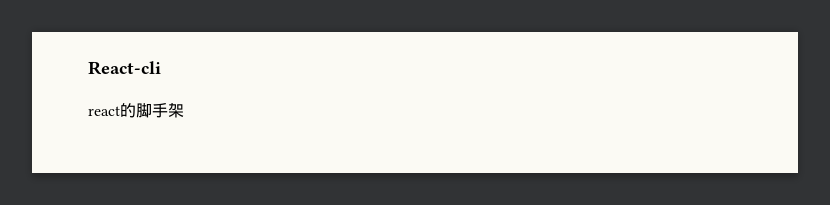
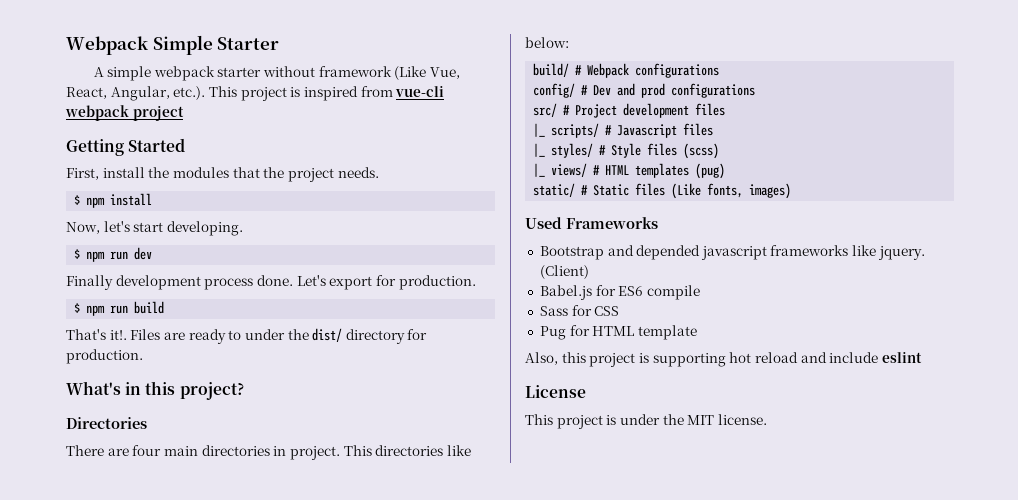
[88,61,161,75] [88,103,184,118] React-cli // react的脚手架 -> [66,35,280,55] [93,66,461,81] [66,86,445,101] [65,105,184,121] [66,138,186,156] [66,167,379,182] [74,193,153,208] [66,221,243,236] [74,247,153,262] [66,275,476,290] [74,301,165,316] [66,328,428,344] [66,349,143,364] [66,381,244,400] [66,417,147,429] [66,445,471,460] [525,37,569,48] [533,63,720,78] [533,83,756,98] [533,103,726,118] [533,123,714,138] [533,143,720,159] [533,163,726,179] [533,183,792,199] [525,217,658,229] [539,245,925,260] [539,265,589,279] [539,285,700,300] [539,305,620,316] [539,325,697,340] [525,352,922,367] [525,385,586,398] [525,414,767,429] Webpack Simple Starter // A simple webpack starter without framework (Like Vue, React, Angular, etc.). This project is inspired from vue-cli webpack project // Getting Started // First, install the modules that the project needs. // $ npm install // Now, let's start developing. // $ npm run dev // Finally development process done. Let's export for production. // $ npm run build // That's it!. Files are ready to under the dist/ directory for production. // What's in this project? // Directories // There are four main directories in project. This directories like below: // build/ # Webpack configurations // config/ # Dev and prod configurations // src/ # Project development files // |_ scripts/ # Javascript files // |_ styles/ # Style files (scss) // |_ views/ # HTML templates (pug) // static/ # Static files (Like fonts, images) // Used Frameworks // Bootstrap and depended javascript frameworks like jquery. (Client) // Babel.js for ES6 compile // Sass for CSS // Pug for HTML template // Also, this project is supporting hot reload and include eslint // License // This project is under the MIT license.

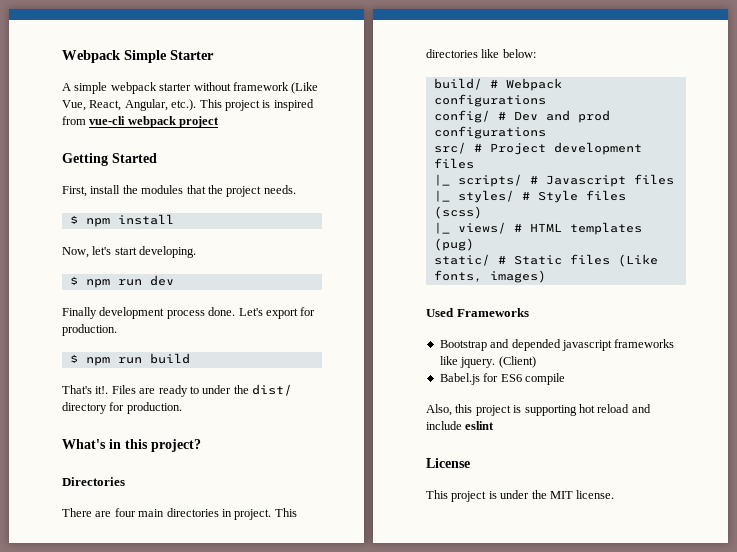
[539,305,620,316] [539,325,697,340] // Sass for CSS // Pug for HTML template -> (565, 379) none

